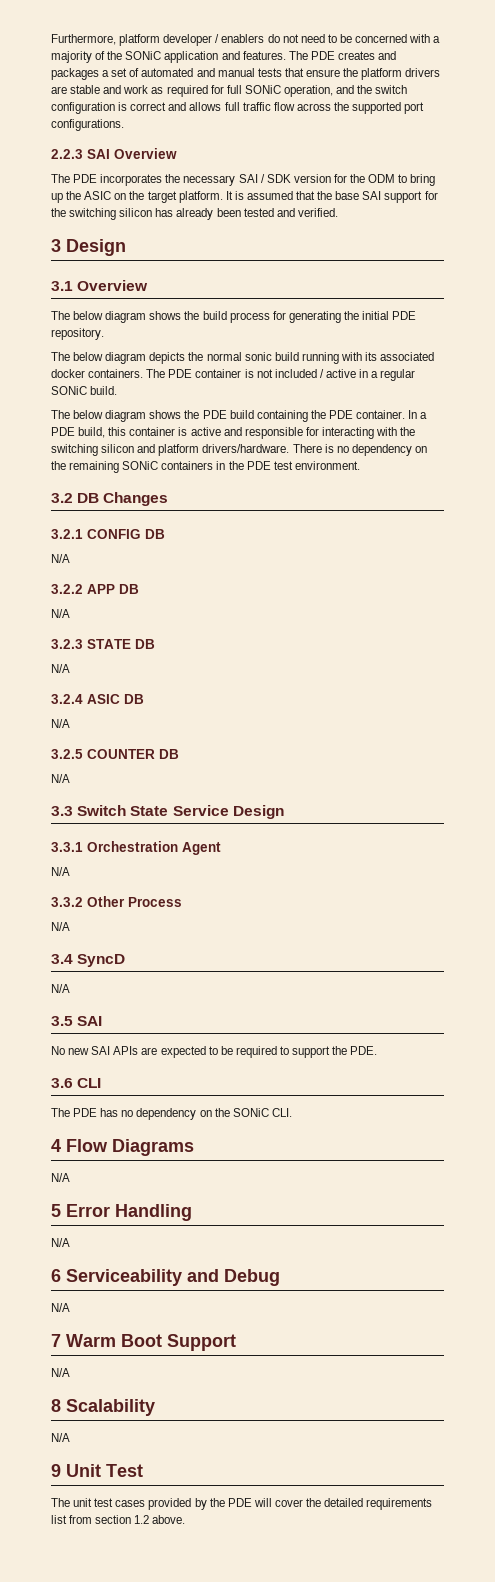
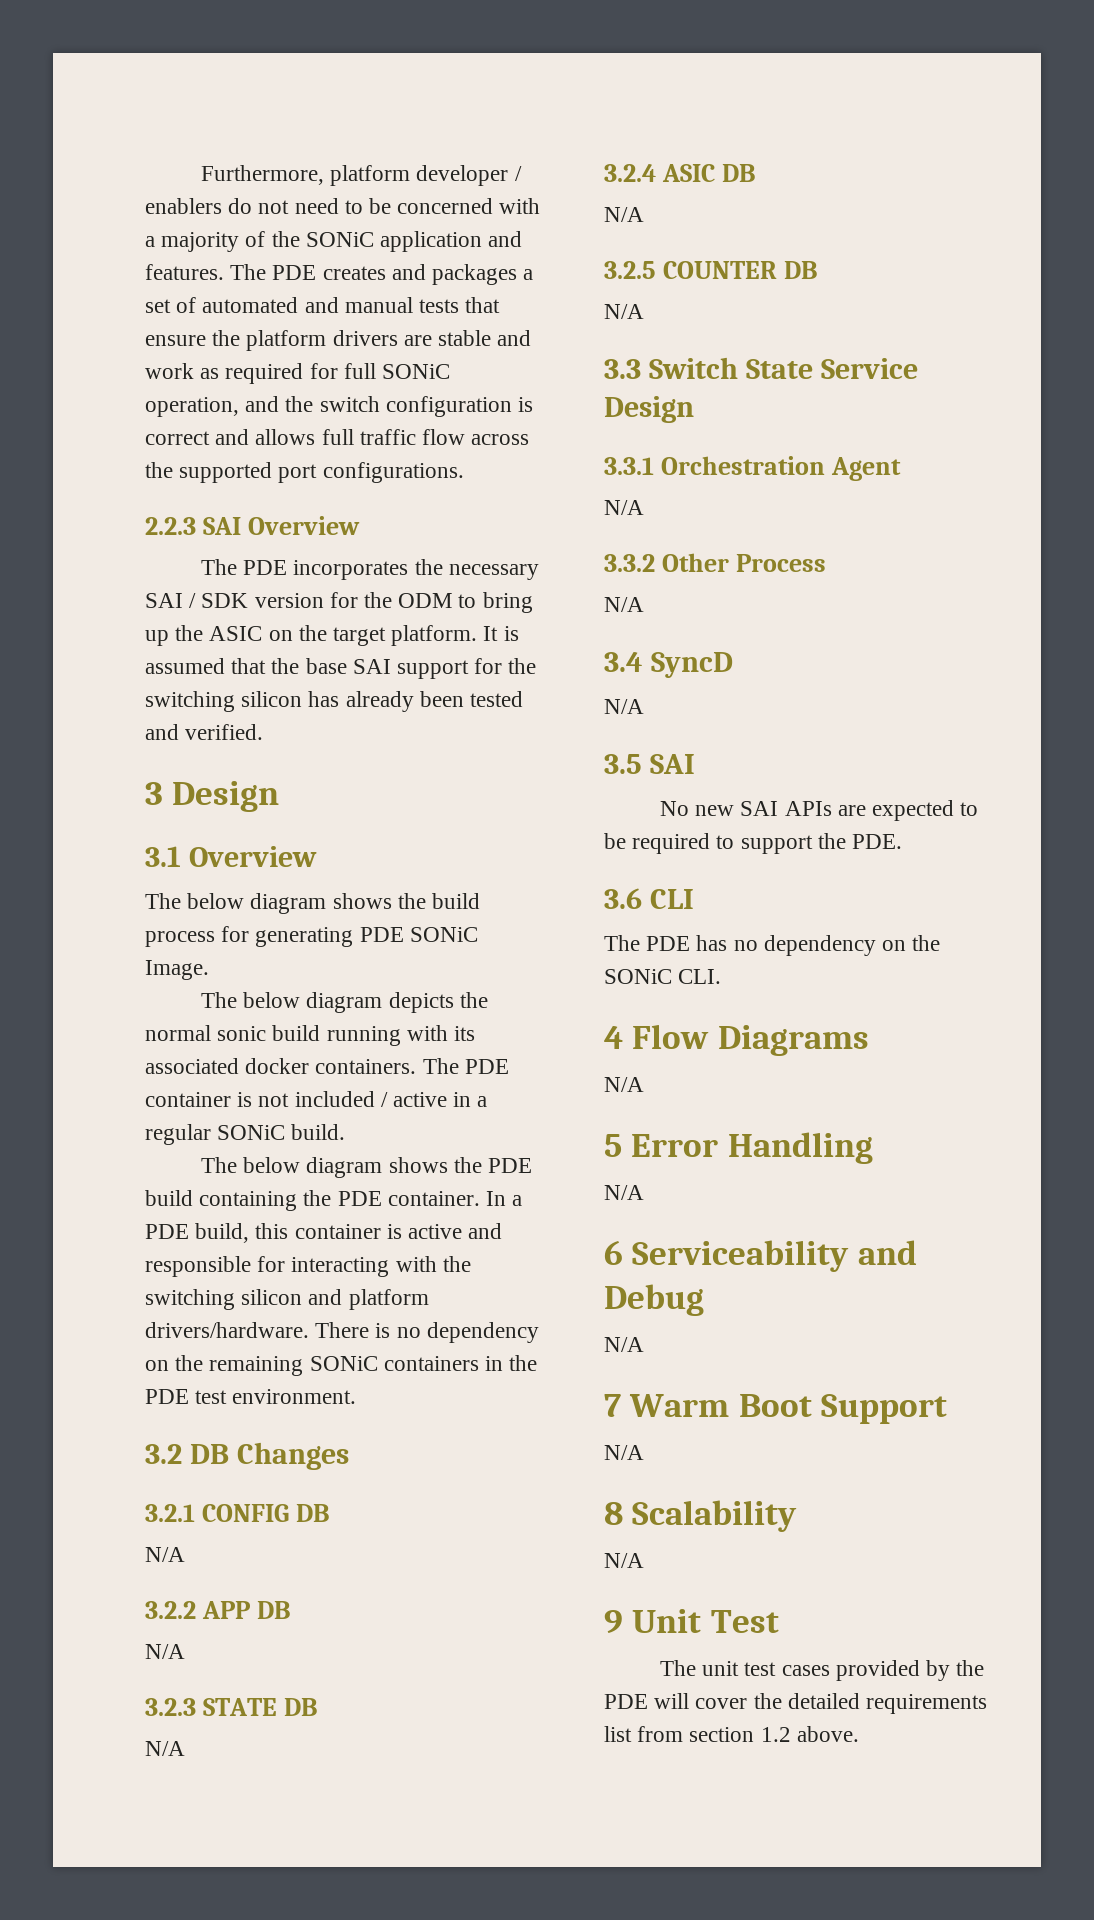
[343,311,417,320] [51,328,104,340] the initial PDE repository. -> [359,927,478,942] [145,960,209,980] PDE SONiC Image.

